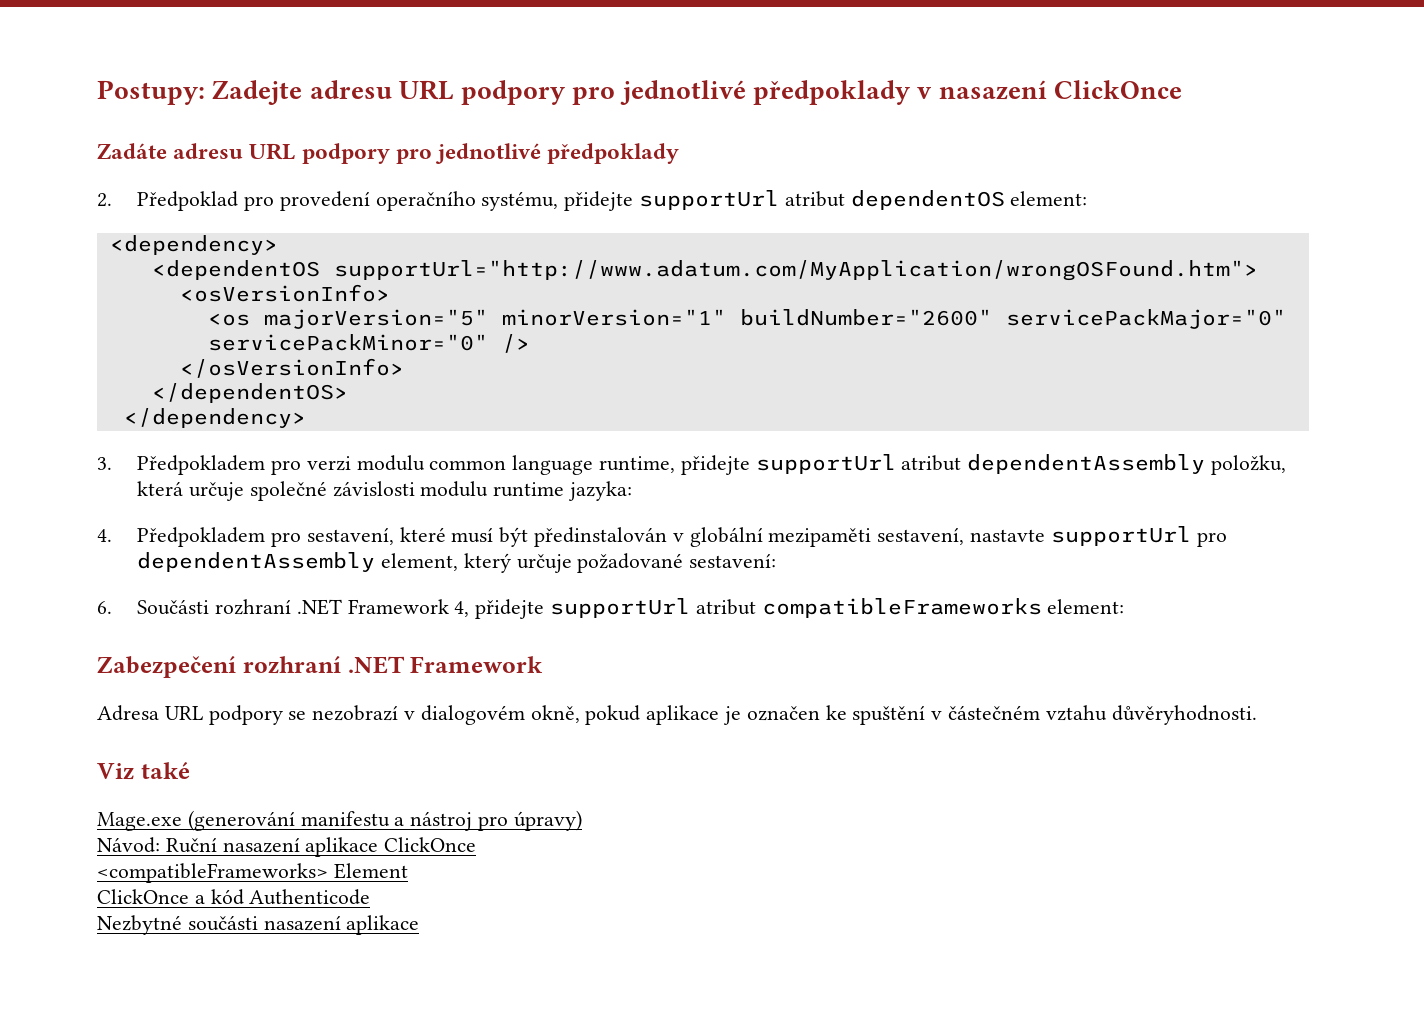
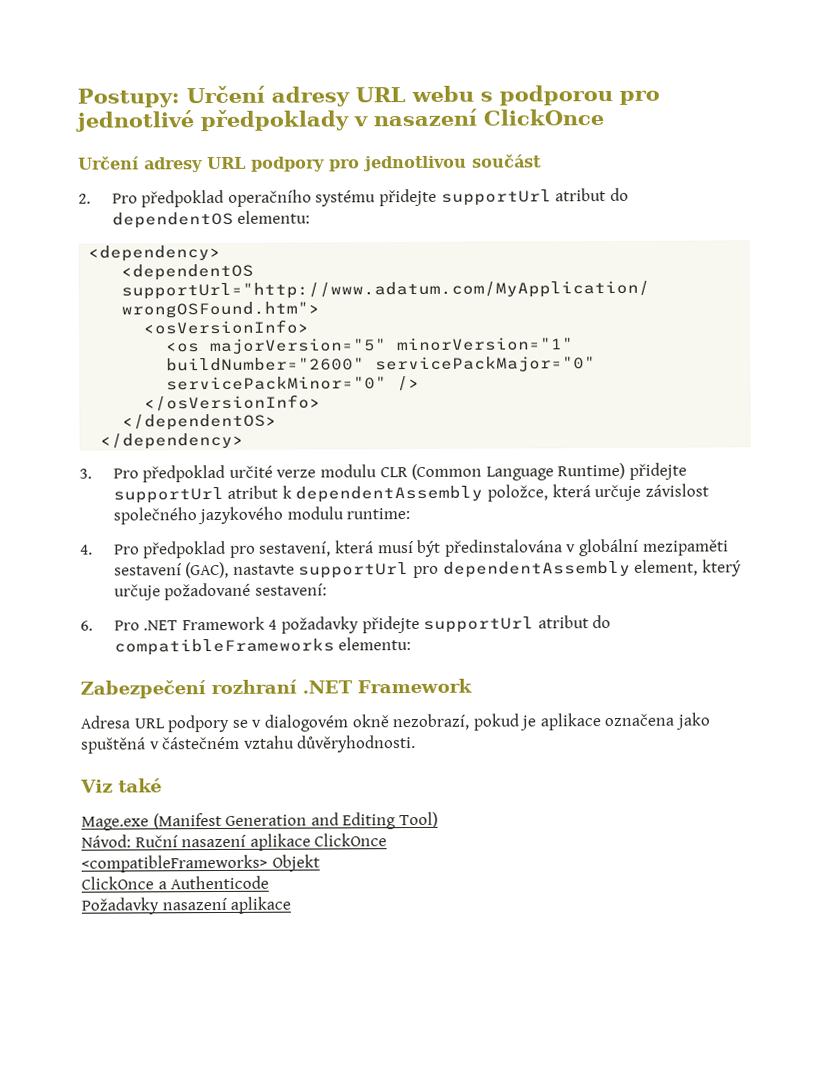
[212,80,566,105] Zadejte adresu URL podpory -> [186,84,613,107] Určení adresy URL webu s podporou
[97,143,680,164] Zadáte adresu URL podpory pro jednotlivé předpoklady -> [78,154,542,173] Určení adresy URL podpory pro jednotlivou součást
[137,190,1088,211] Předpoklad pro provedení operačního systému, přidejte supportUrl atribut dependentOS element: -> [111,187,629,208] [111,210,311,229] Pro předpoklad operačního systému přidejte supportUrl atribut do dependentOS elementu:
[137,454,1286,475] [137,481,632,501] Předpokladem pro verzi modulu common language runtime, přidejte supportUrl atribut dependentAssembly položku, která určuje společné závislosti modulu runtime jazyka: -> [112,462,687,483] [112,483,709,504] [112,506,411,525] Pro předpoklad určité verze modulu CLR (Common Language Runtime) přidejte supportUrl atribut k dependentAssembly položce, která určuje závislost společného jazykového modulu runtime:
[137,527,266,547] Předpokladem -> [113,540,227,559] Pro předpoklad
[399,527,446,542] které -> [335,540,375,554] která
[533,527,667,547] předinstalován -> [444,539,563,557] předinstalována
[877,528,965,545] sestavení, -> [113,561,230,579] sestavení (GAC),
[137,598,1125,619] Součásti rozhraní .NET Framework 4, přidejte supportUrl atribut compatibleFrameworks element: -> [113,615,612,634] [113,637,412,656] Pro .NET Framework 4 požadavky přidejte supportUrl atribut do compatibleFrameworks elementu:
[312,705,399,721] nezobrazí -> (248, 723) none
[530,705,926,725] okně, pokud aplikace je označen ke spuštění -> [351,712,711,731] [81,737,146,754] okně nezobrazí, pokud je aplikace označena jako spuštěná
[187,810,582,831] (generování manifestu a nástroj pro úpravy) -> [152,811,438,830] (Manifest Generation and Editing Tool)
[333,863,408,879] Element -> [271,854,320,872] Objekt
[210,889,244,905] kód -> (167, 885) none
[97,915,258,935] Nezbytné součásti -> [81,897,159,915] Požadavky

